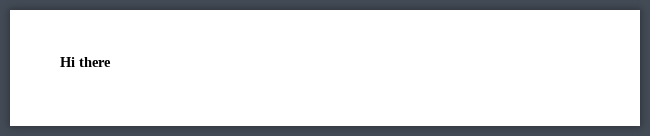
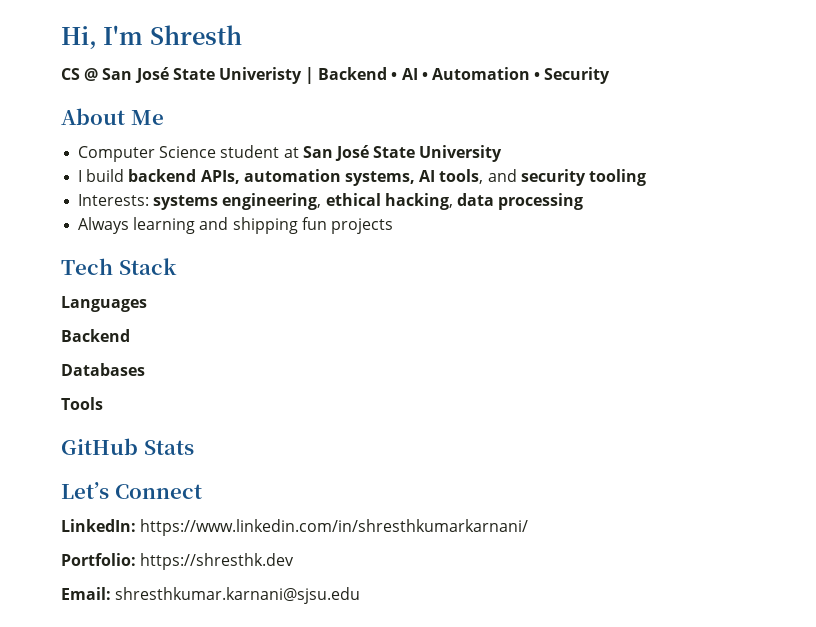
[60,57,111,67] Hi there -> [61,25,242,49] [61,67,611,84] [61,108,164,125] [78,145,503,162] [78,169,646,186] [78,193,584,210] [78,217,393,234] [61,258,177,275] [61,296,147,312] [61,329,130,342] [61,363,145,376] [61,397,103,410] [61,438,194,455] [61,482,202,499] [61,519,529,536] [61,553,295,570] [61,587,361,604] Hi, I'm Shresth // CS @ San José State Univeristy | Backend • AI • Automation • Security // About Me // Computer Science student at San José State University // I build backend APIs, automation systems, AI tools, and security tooling // Interests: systems engineering, ethical hacking, data processing // Always learning and shipping fun projects // Tech Stack // Languages // Backend // Databases // Tools // GitHub Stats // Let’s Connect // LinkedIn: https://www.linkedin.com/in/shresthkumarkarnani/ // Portfolio: https://shresthk.dev // Email: shresthkumar.karnani@sjsu.edu

